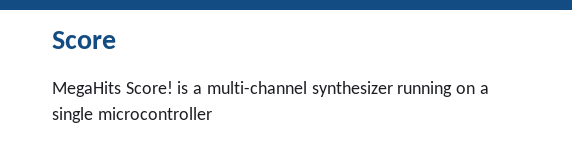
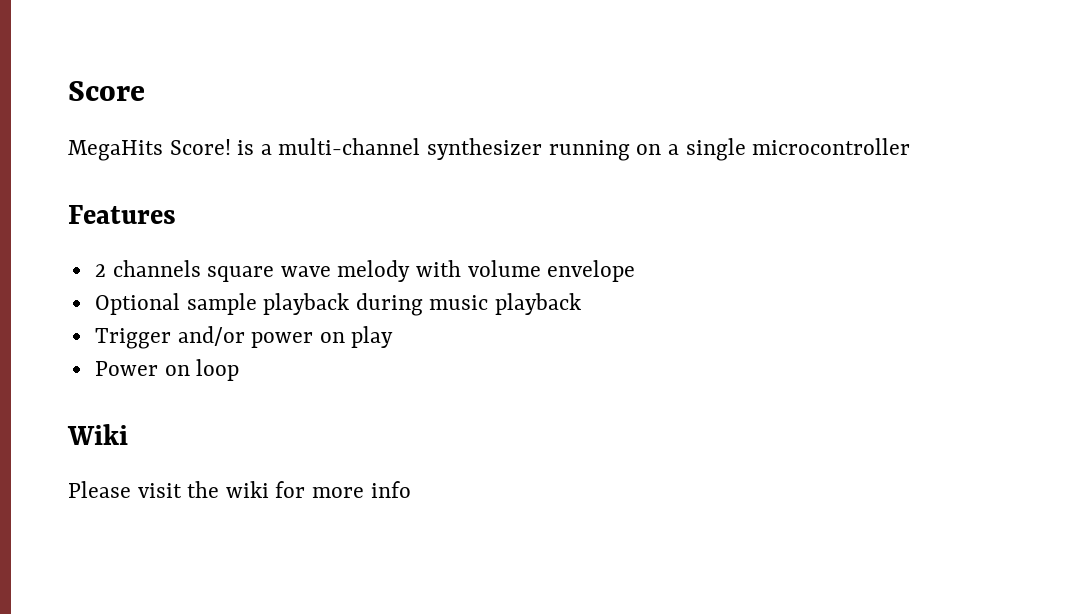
(212, 113) none -> [68,205,176,224] [94,260,636,282] [94,293,582,316] [94,326,394,349] [94,359,240,381] [67,424,128,445] [68,481,411,498] // Features // 2 channels square wave melody with volume envelope // Optional sample playback during music playback // Trigger and/or power on play // Power on loop // Wiki // Please visit the wiki for more info

